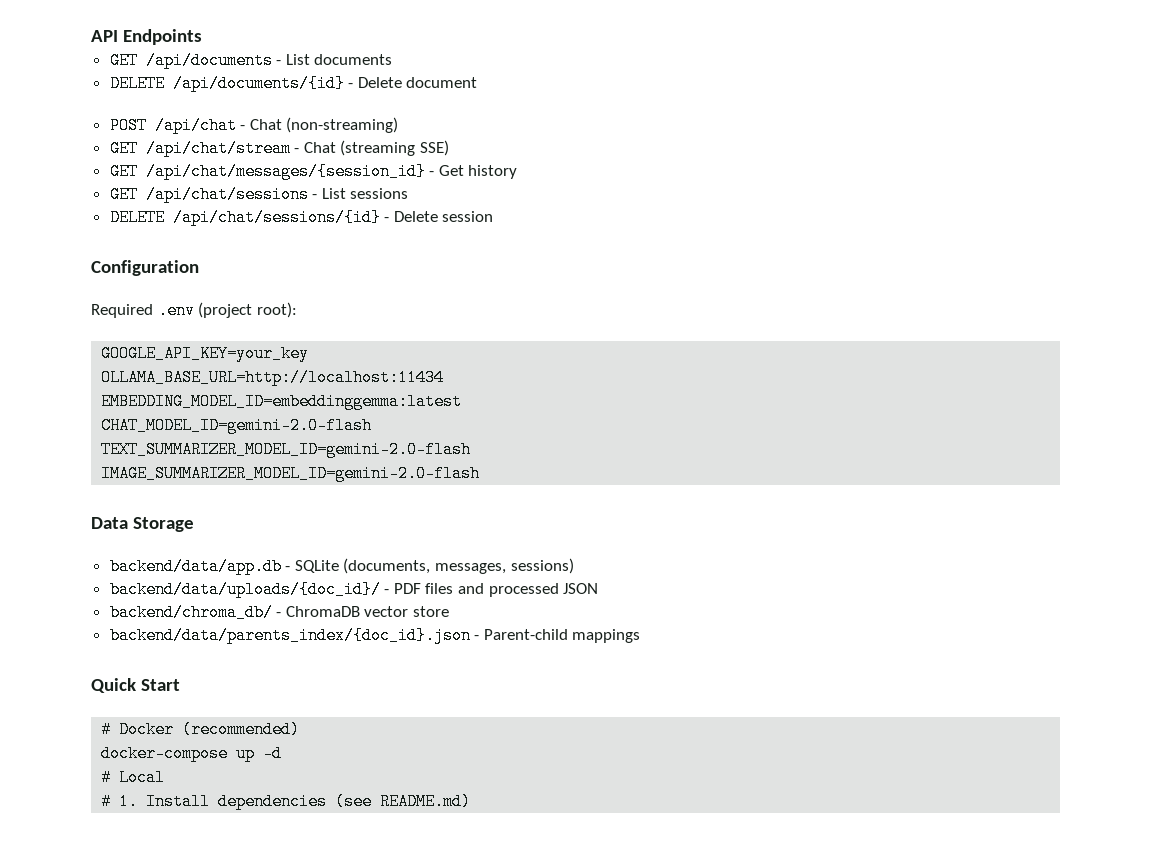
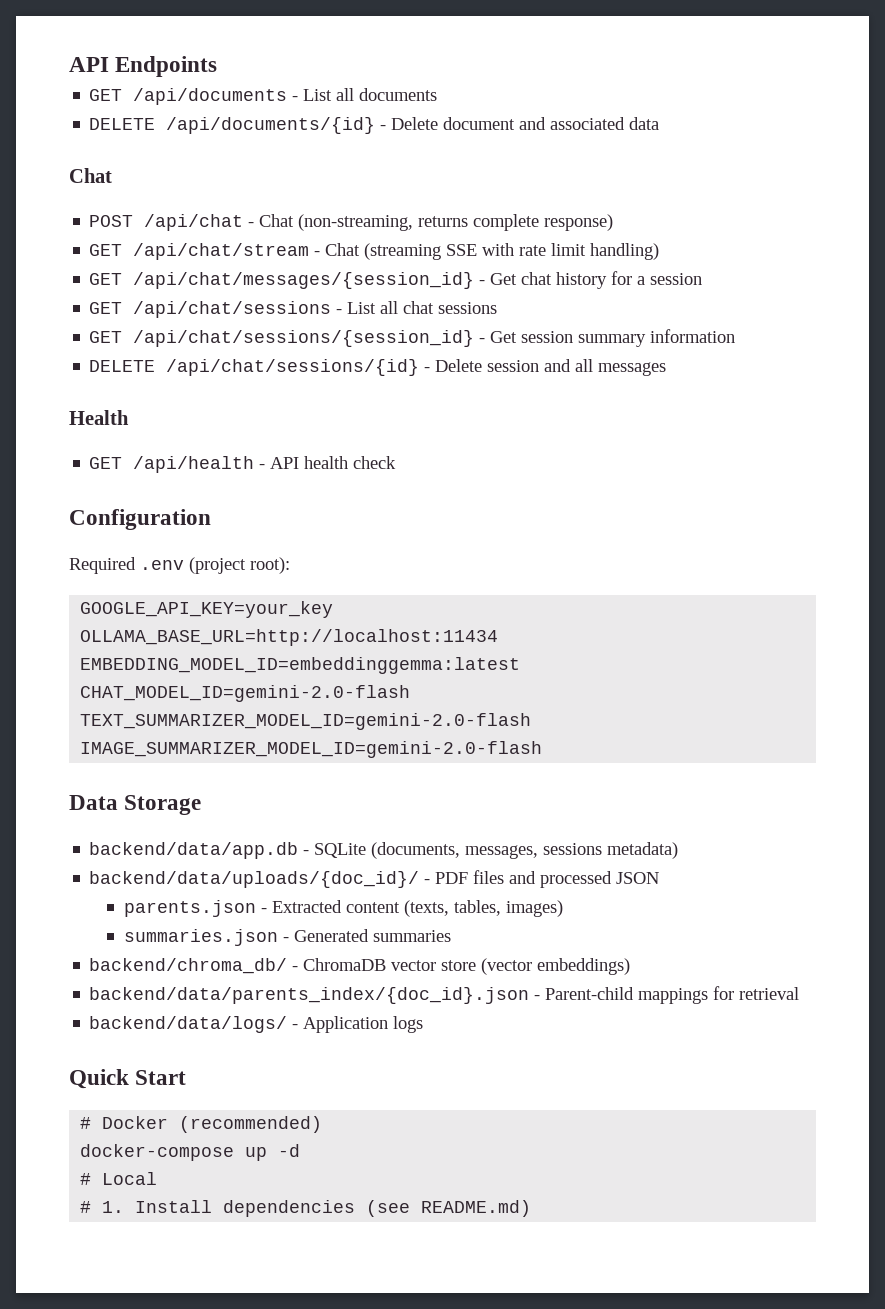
(310, 59) none -> [336,88,355,101] all
(478, 82) none -> [519,117,660,130] [69,168,112,183] and associated data // Chat
[286,117,399,133] (non-streaming) -> [298,214,614,231] (non-streaming, returns complete response)
[420,140,450,156] SSE) -> [446,243,660,260] SSE with rate limit handling)
(464, 170) none -> [521,272,553,285] chat
(518, 172) none -> [611,271,703,285] for a session
[350,188,409,199] sessions -> [380,301,498,314] [89,329,736,347] all chat sessions // GET /api/chat/sessions/{session_id} - Get session summary information
(494, 216) none -> [544,359,667,376] [69,410,129,425] [89,456,397,473] and all messages // Health // GET /api/health - API health check
[510,558,574,574] sessions) -> [543,842,679,859] sessions metadata)
(599, 588) none -> [124,900,564,917] [124,929,452,946] // parents.json - Extracted content (texts, tables, images) // summaries.json - Generated summaries
(450, 611) none -> [481,958,631,975] (vector embeddings)
(641, 636) none -> [713,986,800,1000] [89,1016,424,1033] for retrieval // backend/data/logs/ - Application logs

